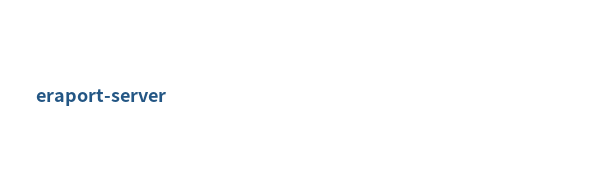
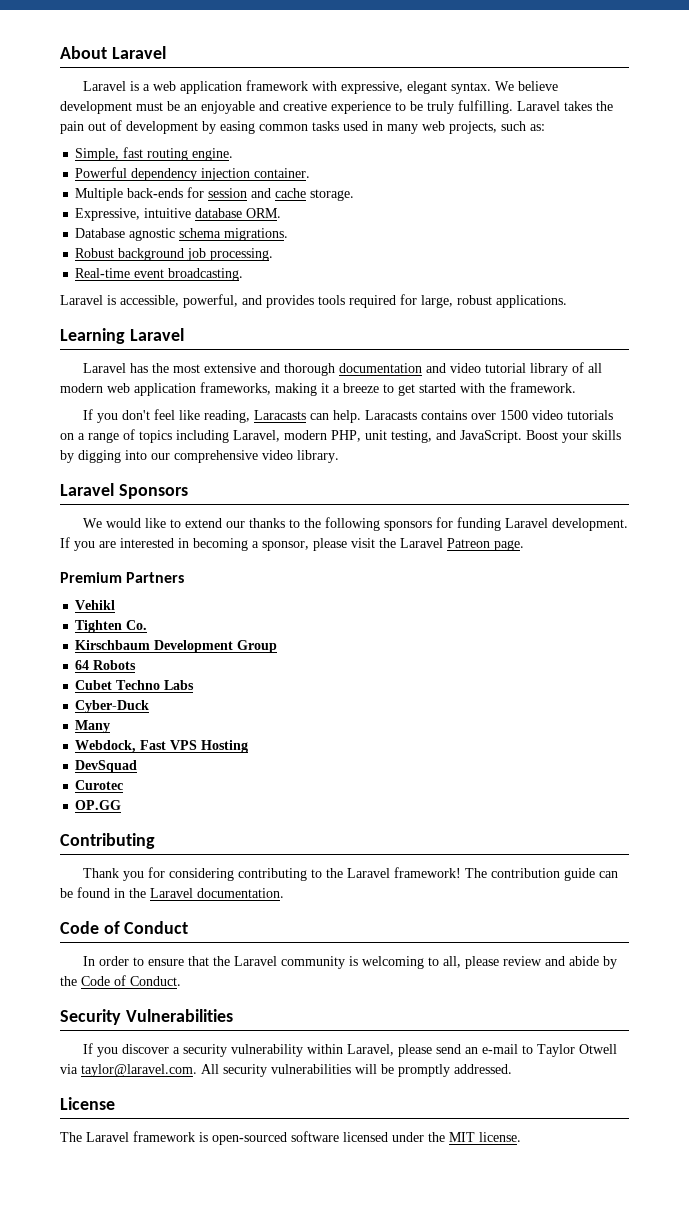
[36,89,166,106] eraport-server -> [60,46,166,59] [82,80,558,94] [60,100,613,114] [60,120,545,134] [75,147,234,161] [75,167,311,181] [75,187,355,201] [75,208,282,221] [75,228,289,241] [75,248,274,261] [75,268,244,281] [60,294,567,308] [60,328,184,344] [82,362,602,376] [60,382,576,396] [82,409,613,423] [60,429,621,443] [60,450,339,463] [60,483,188,499] [82,517,628,531] [60,537,524,551] [60,572,185,583] [75,600,116,610] [75,620,148,633] [75,640,278,653] [75,660,137,670] [75,680,195,690] [75,700,150,713] [75,720,111,733] [75,740,249,753] [75,760,138,773] [75,780,124,790] [75,800,122,810] [60,833,155,849] [82,867,618,881] [60,887,284,898] [60,921,189,934] [82,956,617,969] [60,975,181,986] [60,1009,233,1025] [82,1043,617,1057] [60,1064,512,1077] [60,1097,115,1110] [60,1131,521,1145] About Laravel // Laravel is a web application framework with expressive, elegant syntax. We believe development must be an enjoyable and creative experience to be truly fulfilling. Laravel takes the pain out of development by easing common tasks used in many web projects, such as: // Simple, fast routing engine. // Powerful dependency injection container. // Multiple back-ends for session and cache storage. // Expressive, intuitive database ORM. // Database agnostic schema migrations. // Robust background job processing. // Real-time event broadcasting. // Laravel is accessible, powerful, and provides tools required for large, robust applications. // Learning Laravel // Laravel has the most extensive and thorough documentation and video tutorial library of all modern web application frameworks, making it a breeze to get started with the framework. // If you don't feel like reading, Laracasts can help. Laracasts contains over 1500 video tutorials on a range of topics including Laravel, modern PHP, unit testing, and JavaScript. Boost your skills by digging into our comprehensive video library. // Laravel Sponsors // We would like to extend our thanks to the following sponsors for funding Laravel development. If you are interested in becoming a sponsor, please visit the Laravel Patreon page. // Premium Partners // Vehikl // Tighten Co. // Kirschbaum Development Group // 64 Robots // Cubet Techno Labs // Cyber-Duck // Many // Webdock, Fast VPS Hosting // DevSquad // Curotec // OP.GG // Contributing // Thank you for considering contributing to the Laravel framework! The contribution guide can be found in the Laravel documentation. // Code of Conduct // In order to ensure that the Laravel community is welcoming to all, please review and abide by the Code of Conduct. // Security Vulnerabilities // If you discover a security vulnerability within Laravel, please send an e-mail to Taylor Otwell via taylor@laravel.com. All security vulnerabilities will be promptly addressed. // License // The Laravel framework is open-sourced software licensed under the MIT license.

